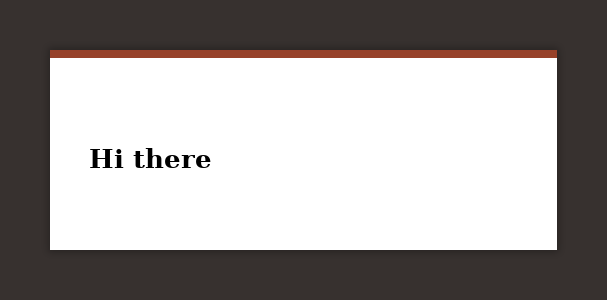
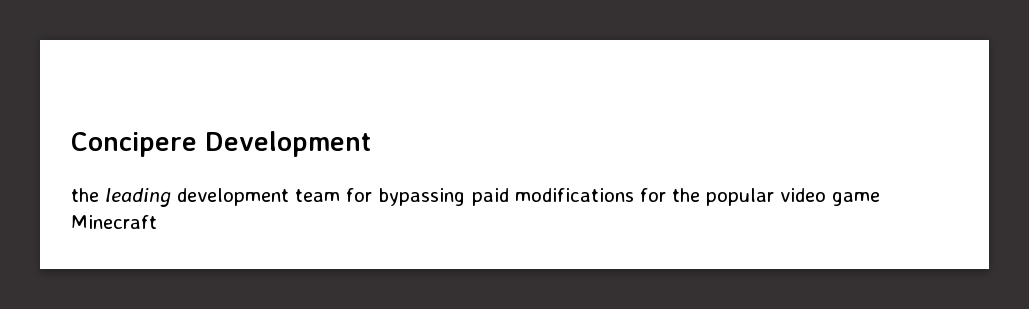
[89,148,212,168] Hi there -> [71,131,371,157] [71,188,881,207] [71,215,157,229] Concipere Development // the leading development team for bypassing paid modifications for the popular video game Minecraft

